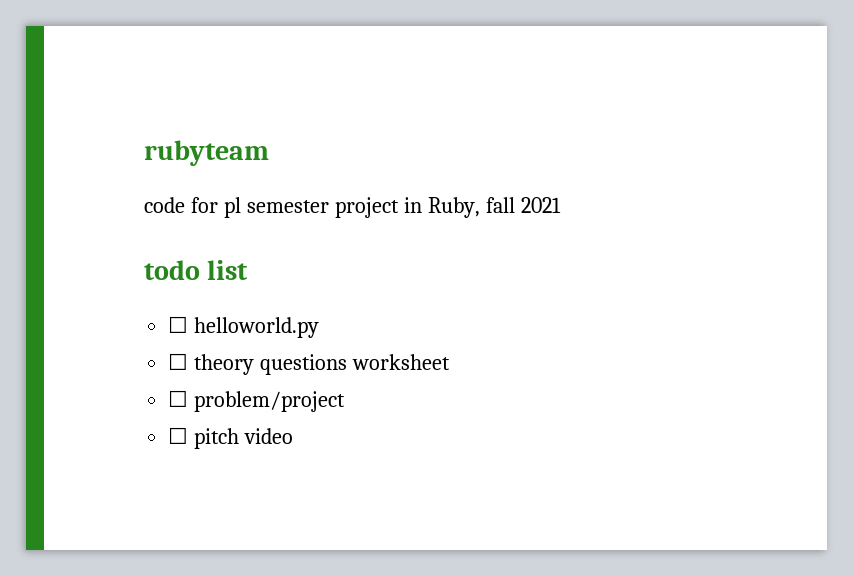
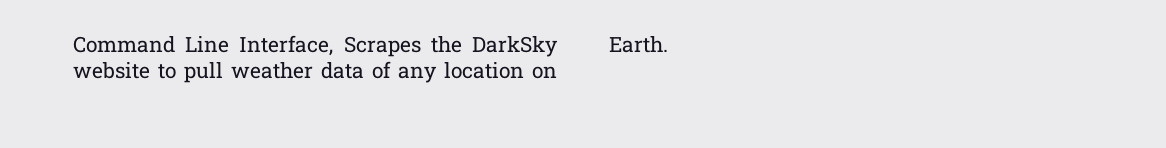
[144,140,269,166] [144,197,561,218] [144,260,249,280] [168,316,320,338] [168,353,451,375] [168,390,346,412] [168,427,294,449] rubyteam // code for pl semester project in Ruby, fall 2021 // todo list // ☐ helloworld.py // ☐ theory questions worksheet // ☐ problem/project // ☐ pitch video -> [73,35,558,57] [73,61,557,83] [609,36,668,53] Command Line Interface, Scrapes the DarkSky website to pull weather data of any location on Earth.

